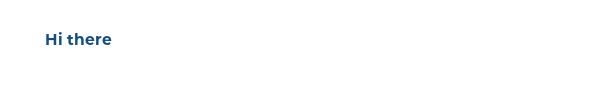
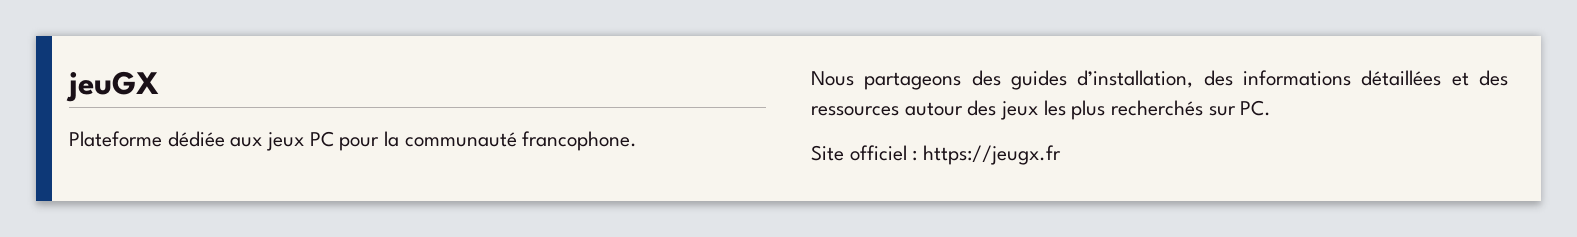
[45,32,113,45] Hi there -> [66,71,159,102] [69,131,638,151] [811,70,1508,90] [811,100,1272,120] [811,145,1062,165] jeuGX // Plateforme dédiée aux jeux PC pour la communauté francophone. // Nous partageons des guides d’installation, des informations détaillées et des ressources autour des jeux les plus recherchés sur PC. // Site officiel : https://jeugx.fr

